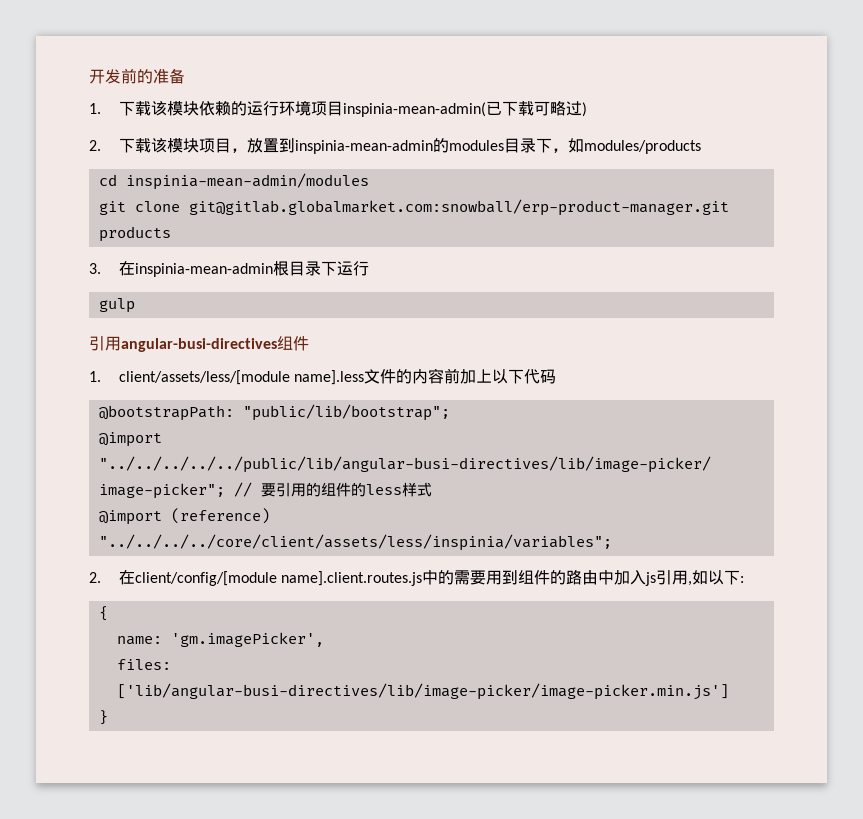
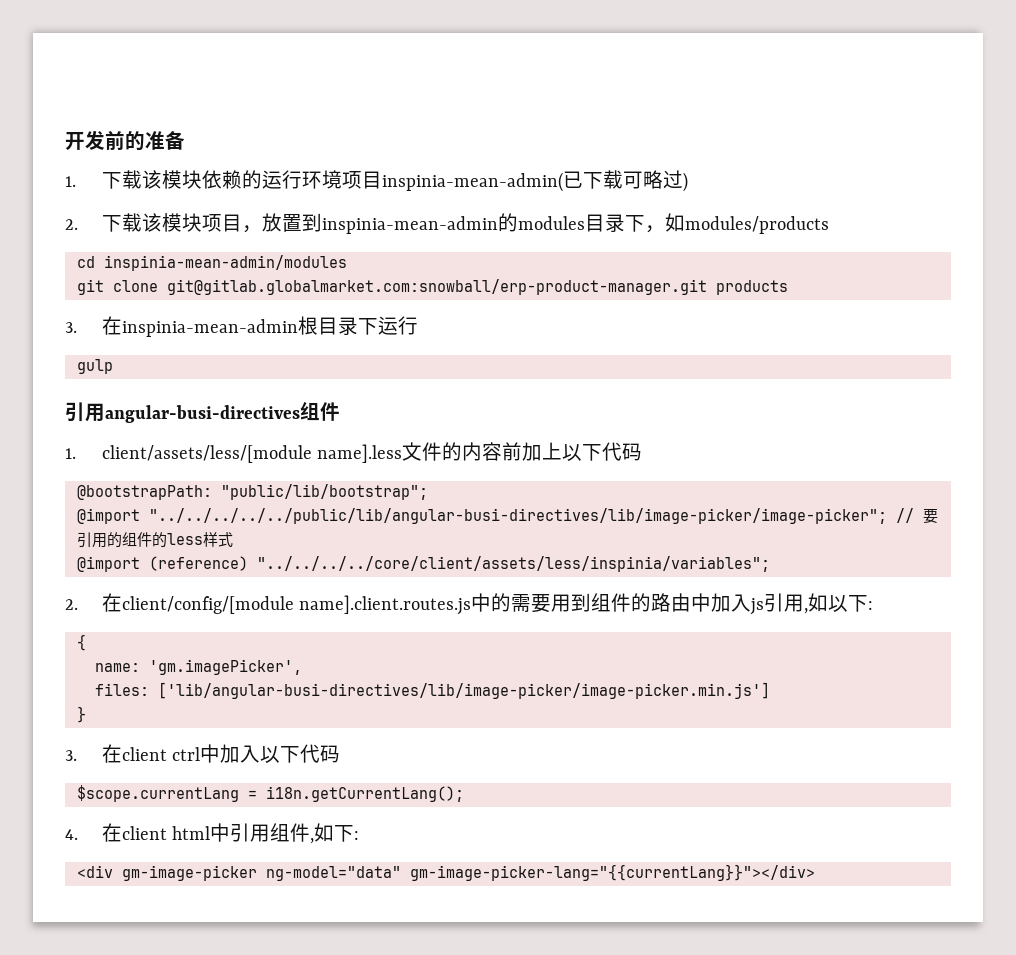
(108, 717) none -> [65,744,341,763] [76,785,464,802] [65,823,360,844] [76,864,815,881] // 3.在client ctrl中加入以下代码 // $scope.currentLang = i18n.getCurrentLang(); // 4.在client html中引用组件,如下: // <div gm-image-picker ng-model="data" gm-image-picker-lang="{{currentLang}}"></div>

